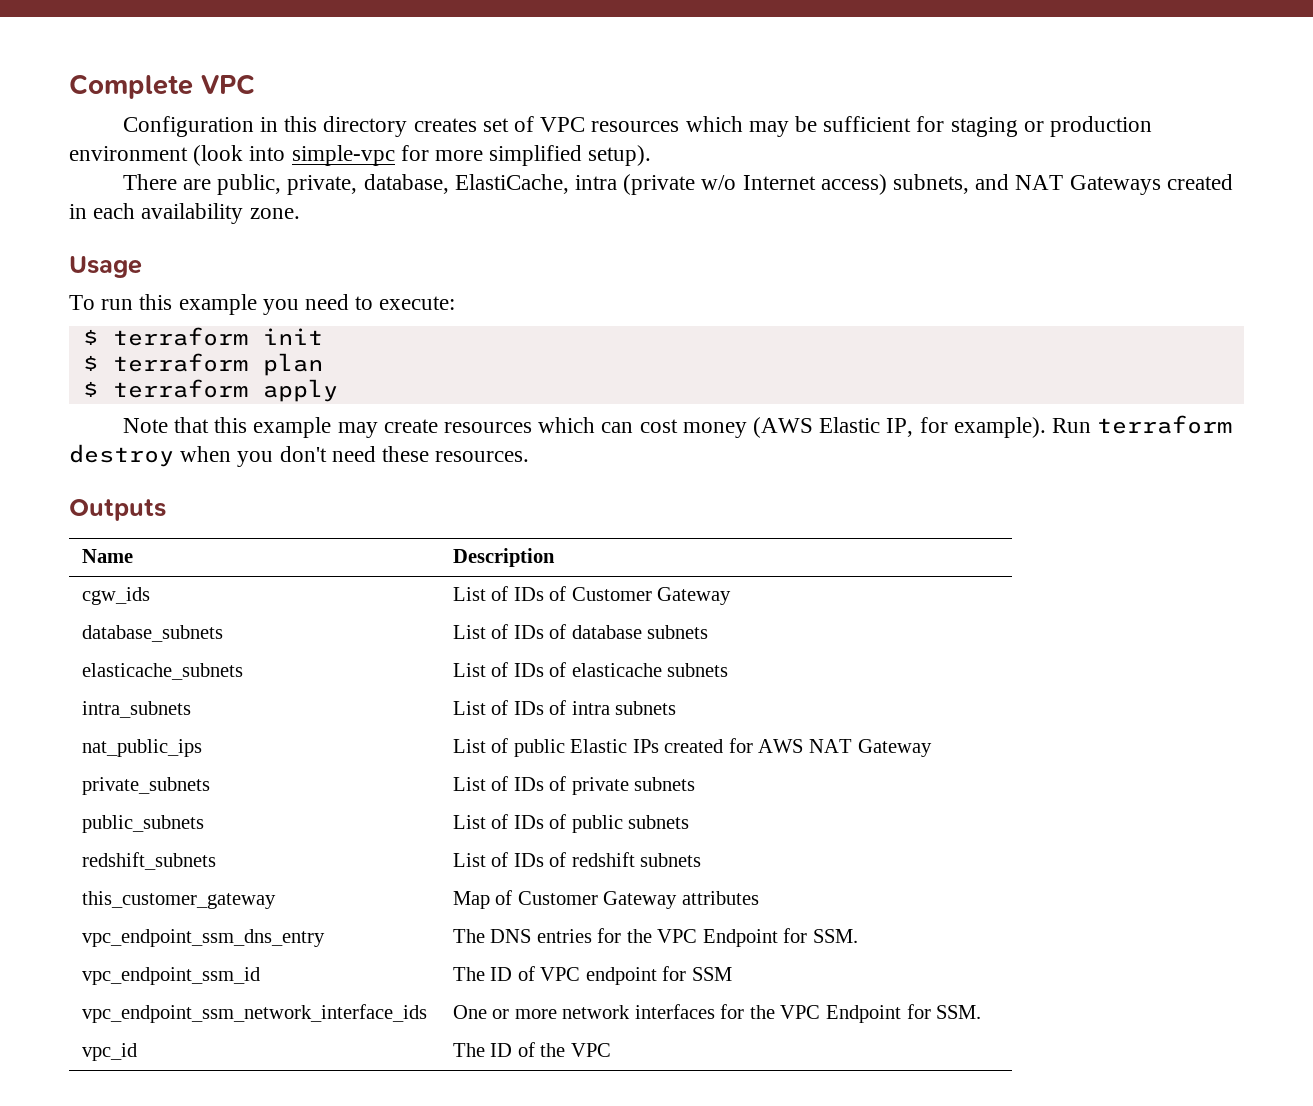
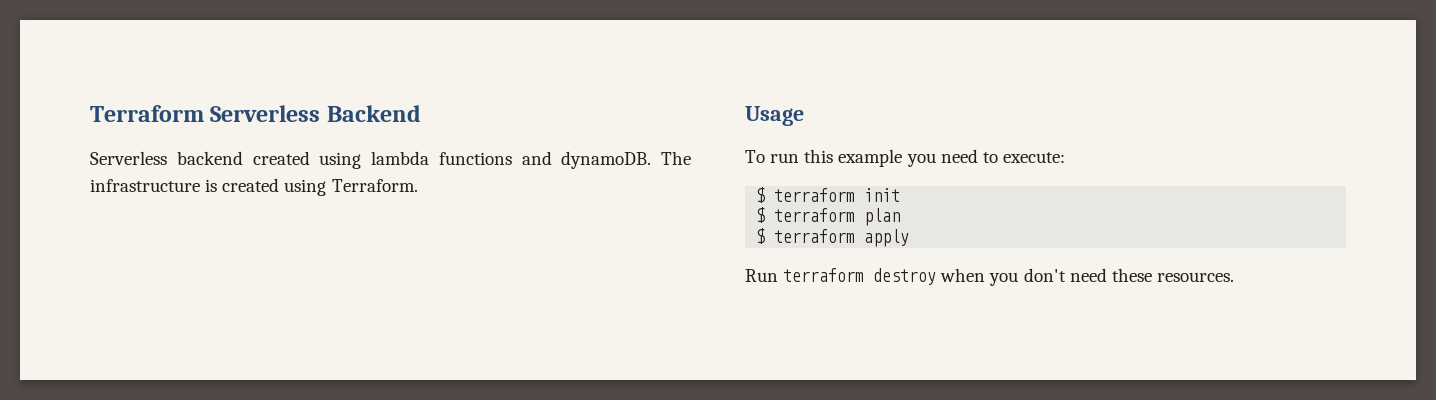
[69,74,255,99] [122,116,1153,137] [69,145,652,166] [122,174,1233,195] [69,203,300,224] Complete VPC // Configuration in this directory creates set of VPC resources which may be sufficient for staging or production environment (look into simple-vpc for more simplified setup). // There are public, private, database, ElastiCache, intra (private w/o Internet access) subnets, and NAT Gateways created in each availability zone. -> [90,105,421,122] [90,151,691,169] [90,178,418,196] Terraform Serverless Backend // Serverless backend created using lambda functions and dynamoDB. The infrastructure is created using Terraform.
[122,417,1046,438] Note that this example may create resources which can cost money (AWS Elastic IP, for example). -> (910, 238) none
[69,499,166,521] [81,549,133,563] [452,548,555,567] [81,587,150,605] [452,586,732,605] [81,625,223,642] [452,624,709,639] [81,663,243,680] [452,662,729,677] [81,701,191,718] [452,700,677,715] [81,739,202,757] [452,738,932,757] [81,777,210,795] [452,776,696,795] [81,815,204,833] [452,814,690,833] [81,852,216,870] [452,852,702,867] [81,891,276,909] [452,890,759,909] [81,929,325,947] [452,928,858,947] [81,967,260,985] [452,966,732,985] [81,1004,427,1023] [452,1004,982,1023] [81,1043,137,1061] [452,1042,611,1057] // Outputs // Name | Description // cgw_ids | List of IDs of Customer Gateway // database_subnets | List of IDs of database subnets // elasticache_subnets | List of IDs of elasticache subnets // intra_subnets | List of IDs of intra subnets // nat_public_ips | List of public Elastic IPs created for AWS NAT Gateway // private_subnets | List of IDs of private subnets // public_subnets | List of IDs of public subnets // redshift_subnets | List of IDs of redshift subnets // this_customer_gateway | Map of Customer Gateway attributes // vpc_endpoint_ssm_dns_entry | The DNS entries for the VPC Endpoint for SSM. // vpc_endpoint_ssm_id | The ID of VPC endpoint for SSM // vpc_endpoint_ssm_network_interface_ids | One or more network interfaces for the VPC Endpoint for SSM. // vpc_id | The ID of the VPC -> (1234, 277) none

